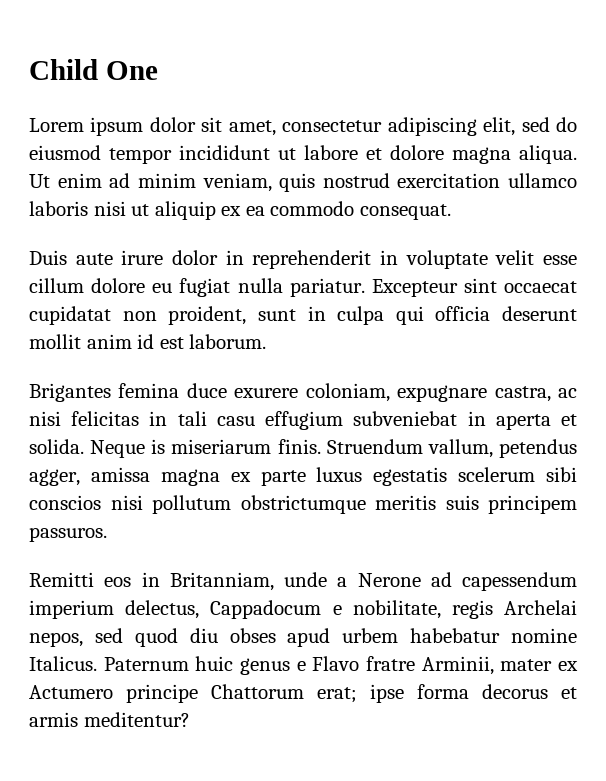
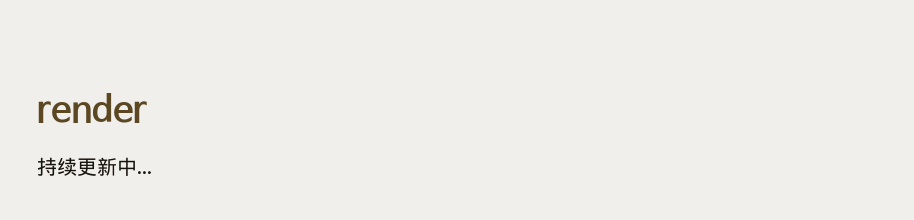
[29,59,158,80] [29,117,578,136] [29,145,577,164] [29,173,577,192] [29,201,451,220] [29,250,578,269] [29,278,577,297] [29,306,577,325] [29,334,267,349] [29,383,578,402] [29,411,577,430] [29,439,577,458] [29,467,577,486] [29,495,577,514] [29,527,107,542] [29,572,577,591] [29,600,577,619] [29,628,577,647] [29,656,579,675] [29,684,577,703] [29,712,190,727] Child One // Lorem ipsum dolor sit amet, consectetur adipiscing elit, sed do eiusmod tempor incididunt ut labore et dolore magna aliqua. Ut enim ad minim veniam, quis nostrud exercitation ullamco laboris nisi ut aliquip ex ea commodo consequat. // Duis aute irure dolor in reprehenderit in voluptate velit esse cillum dolore eu fugiat nulla pariatur. Excepteur sint occaecat cupidatat non proident, sunt in culpa qui officia deserunt mollit anim id est laborum. // Brigantes femina duce exurere coloniam, expugnare castra, ac nisi felicitas in tali casu effugium subveniebat in aperta et solida. Neque is miseriarum finis. Struendum vallum, petendus agger, amissa magna ex parte luxus egestatis scelerum sibi conscios nisi pollutum obstrictumque meritis suis principem passuros. // Remitti eos in Britanniam, unde a Nerone ad capessendum imperium delectus, Cappadocum e nobilitate, regis Archelai nepos, sed quod diu obses apud urbem habebatur nomine Italicus. Paternum huic genus e Flavo fratre Arminii, mater ex Actumero principe Chattorum erat; ipse forma decorus et armis meditentur? -> [37,93,147,123] [37,157,152,176] render // 持续更新中...

